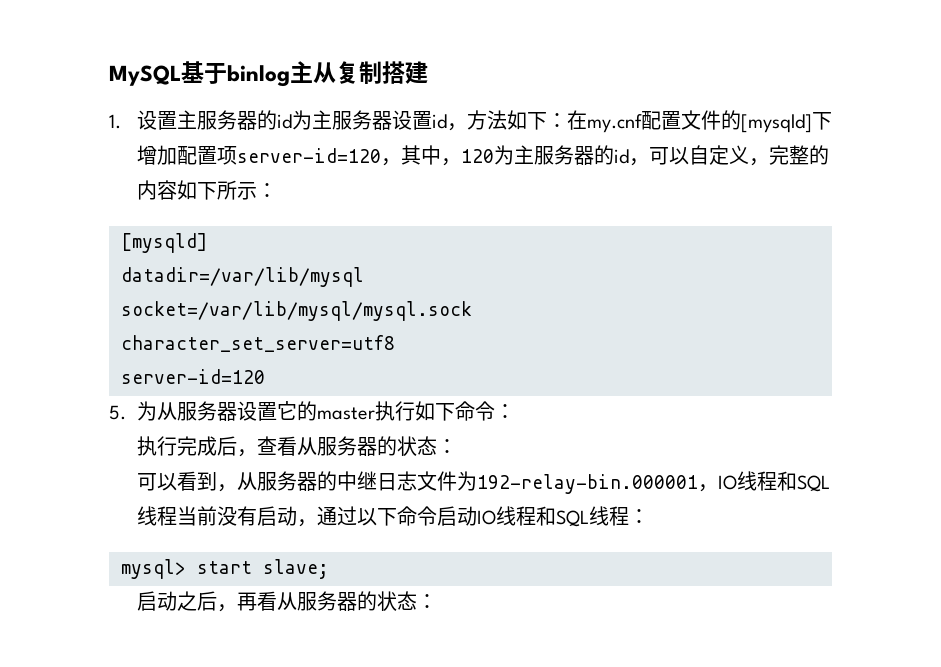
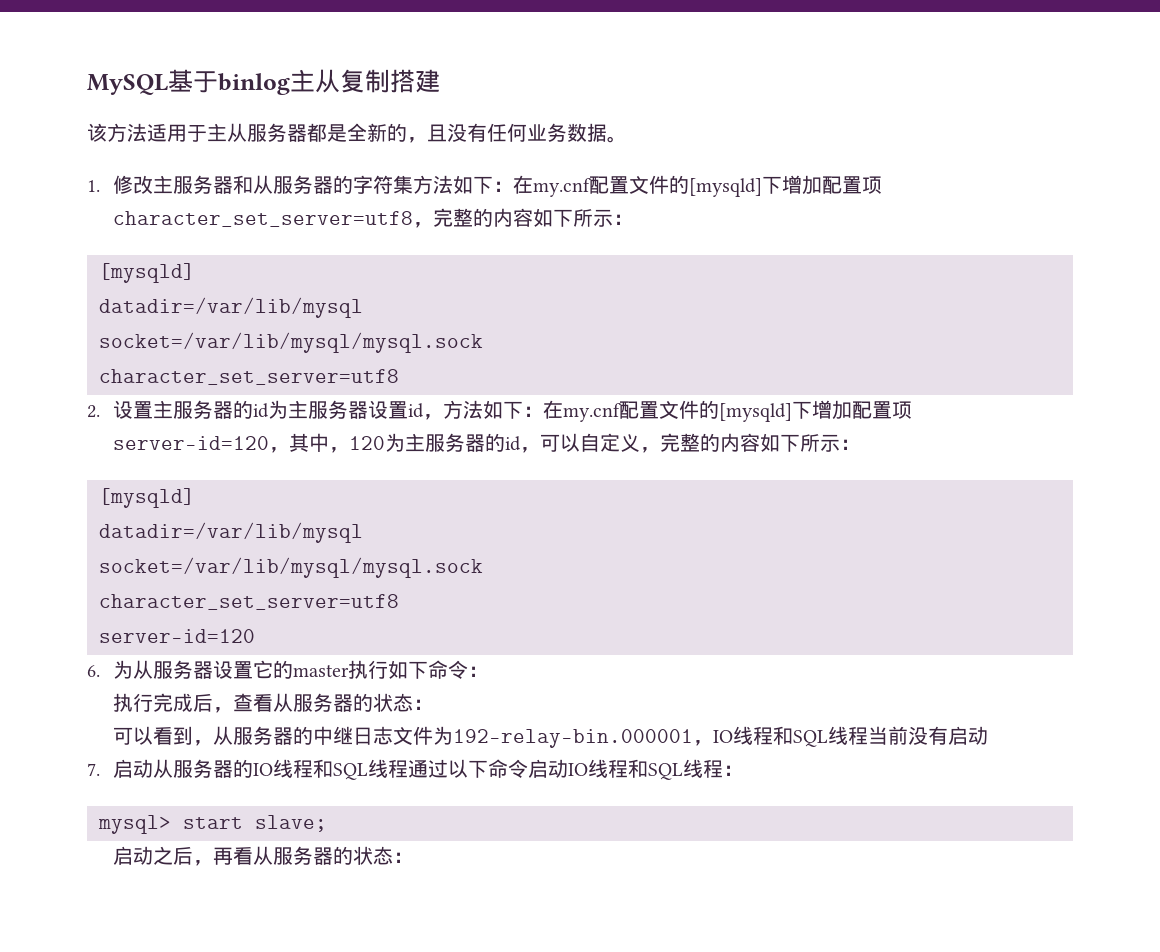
[109,114,121,129] 1. -> [87,123,627,143] [87,175,883,197] [113,208,634,228] [99,263,195,283] [99,297,363,318] [99,332,483,353] [99,369,399,385] [87,405,100,418] 该方法适用于主从服务器都是全新的，且没有任何业务数据。 // 1.修改主服务器和从服务器的字符集方法如下：在my.cnf配置文件的[mysqld]下增加配置项character_set_server=utf8，完整的内容如下所示： // [mysqld] // datadir=/var/lib/mysql // socket=/var/lib/mysql/mysql.sock // character_set_server=utf8 // 2.
[109,405,126,420] 5. -> [87,665,100,677] 6.
[296,519,317,527] ， -> [87,759,409,780] // 7.启动从服务器的IO线程和SQL线程

